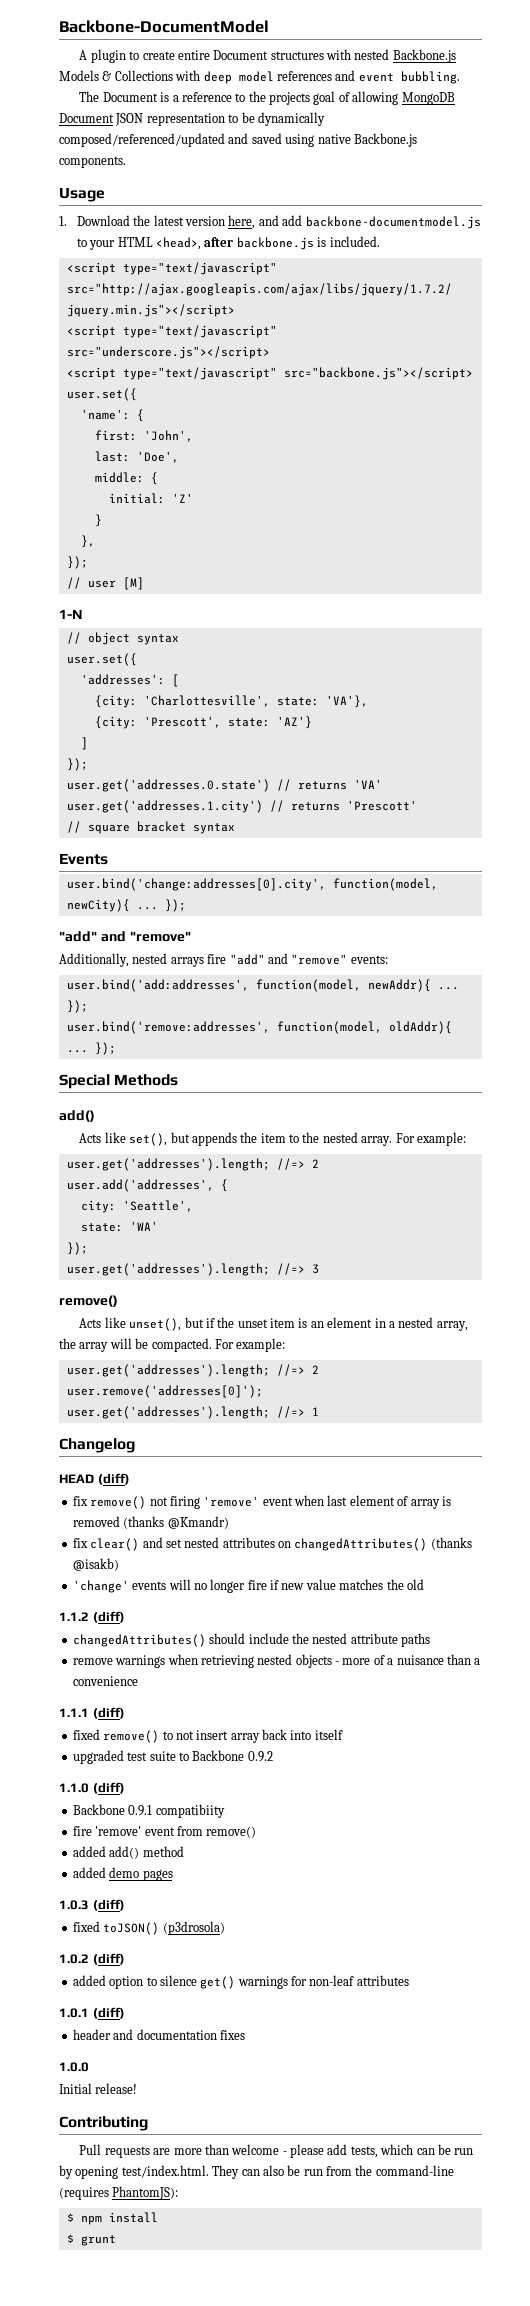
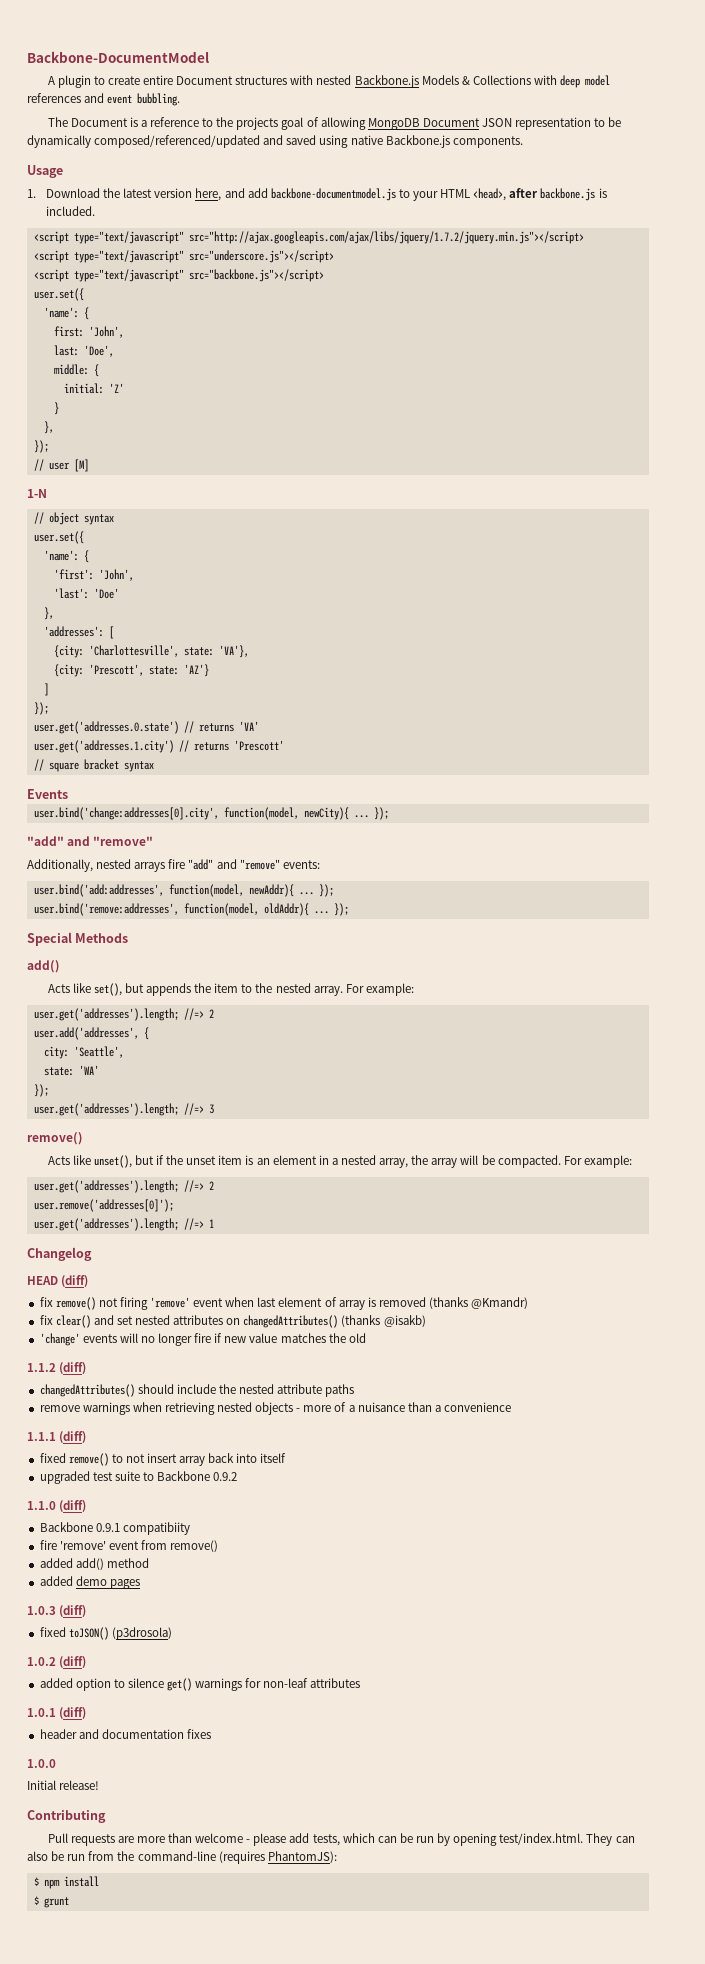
(137, 659) none -> [43,550,89,563] [53,569,134,581] [53,588,119,599] [43,607,54,620] // 'name': { // 'first': 'John', // 'last': 'Doe' // },

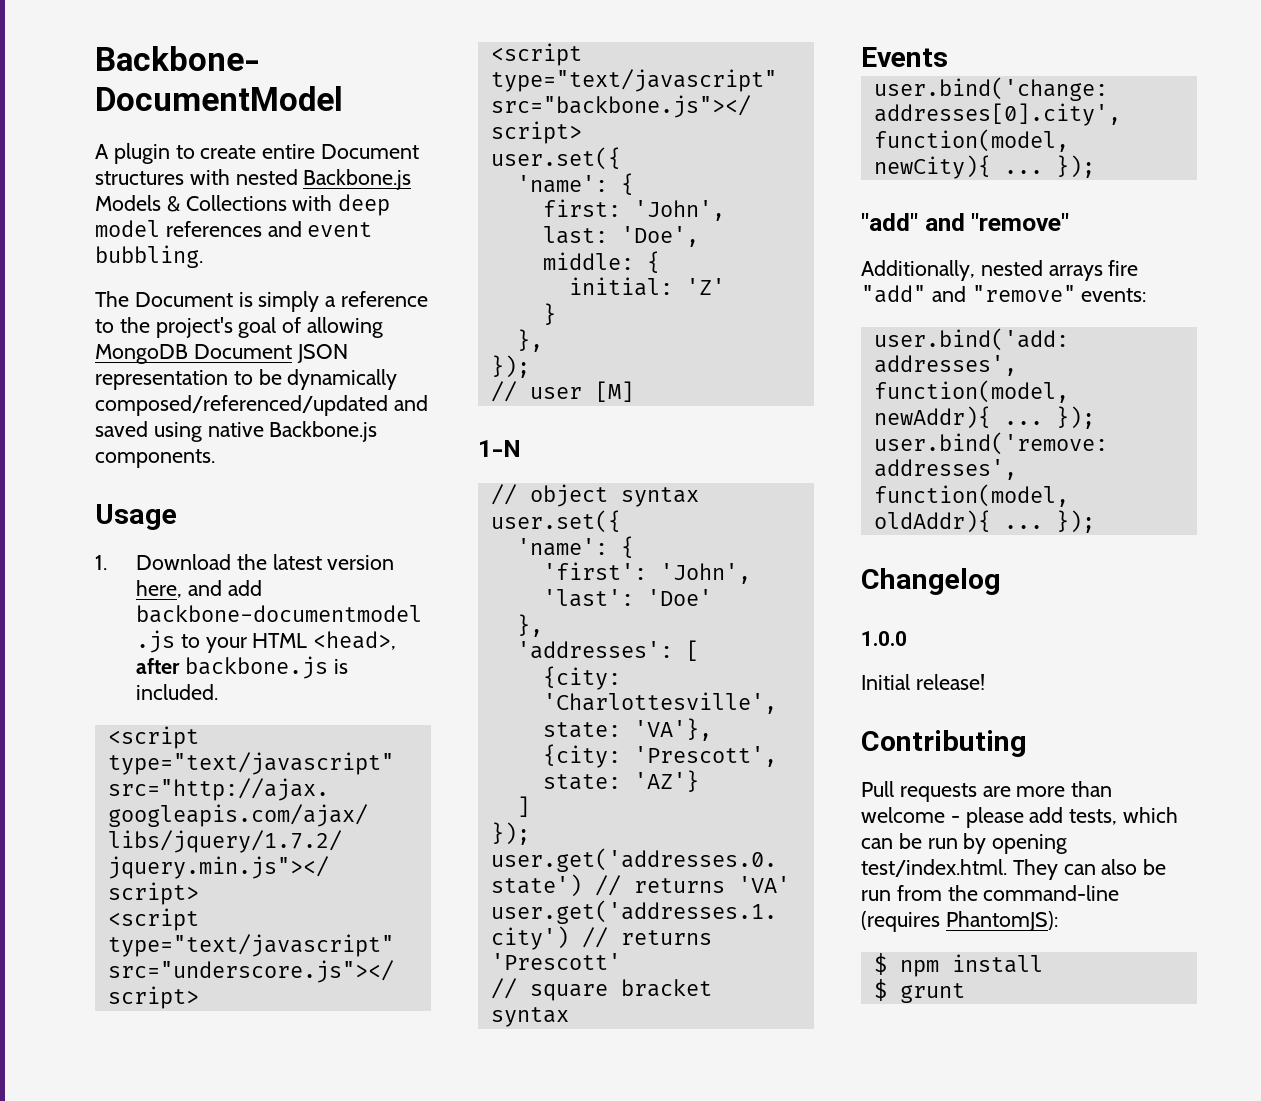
(138, 122) none -> [258,291,320,312] simply
[236,117,279,130] projects -> [155,317,233,338] project's
[27,932,129,946] [27,960,60,973] [47,983,414,996] [33,1008,214,1021] [33,1027,149,1040] [43,1046,124,1059] [43,1065,99,1076] [33,1084,49,1097] [33,1103,214,1116] [27,1132,83,1145] [47,1155,632,1168] [33,1180,214,1193] [33,1199,174,1212] [33,1218,214,1231] [27,1247,92,1261] [27,1275,89,1287] [39,1297,529,1310] [39,1315,426,1328] [39,1333,366,1346] [27,1362,87,1374] [39,1384,355,1397] [39,1402,512,1415] [27,1431,87,1443] [39,1453,287,1466] [39,1471,238,1484] [27,1500,87,1512] [39,1522,190,1535] [39,1540,219,1552] [39,1558,149,1570] [39,1576,140,1589] [27,1605,87,1617] [39,1627,172,1640] [27,1656,87,1668] [39,1678,361,1691] [27,1707,87,1719] [39,1729,211,1739] Special Methods // add() // Acts like set(), but appends the item to the nested array. For example: // user.get('addresses').length; //=> 2 // user.add('addresses', { // city: 'Seattle', // state: 'WA' // }); // user.get('addresses').length; //=> 3 // remove() // Acts like unset(), but if the unset item is an element in a nested array, the array will be compacted. For example: // user.get('addresses').length; //=> 2 // user.remove('addresses[0]'); // user.get('addresses').length; //=> 1 // Changelog // HEAD (diff) // fix remove() not firing 'remove' event when last element of array is removed (thanks @Kmandr) // fix clear() and set nested attributes on changedAttributes() (thanks @isakb) // 'change' events will no longer fire if new value matches the old // 1.1.2 (diff) // changedAttributes() should include the nested attribute paths // remove warnings when retrieving nested objects - more of a nuisance than a convenience // 1.1.1 (diff) // fixed remove() to not insert array back into itself // upgraded test suite to Backbone 0.9.2 // 1.1.0 (diff) // Backbone 0.9.1 compatibiity // fire 'remove' event from remove() // added add() method // added demo pages // 1.0.3 (diff) // fixed toJSON() (p3drosola) // 1.0.2 (diff) // added option to silence get() warnings for non-leaf attributes // 1.0.1 (diff) // header and documentation fixes -> [861,568,1001,595] Changelog

